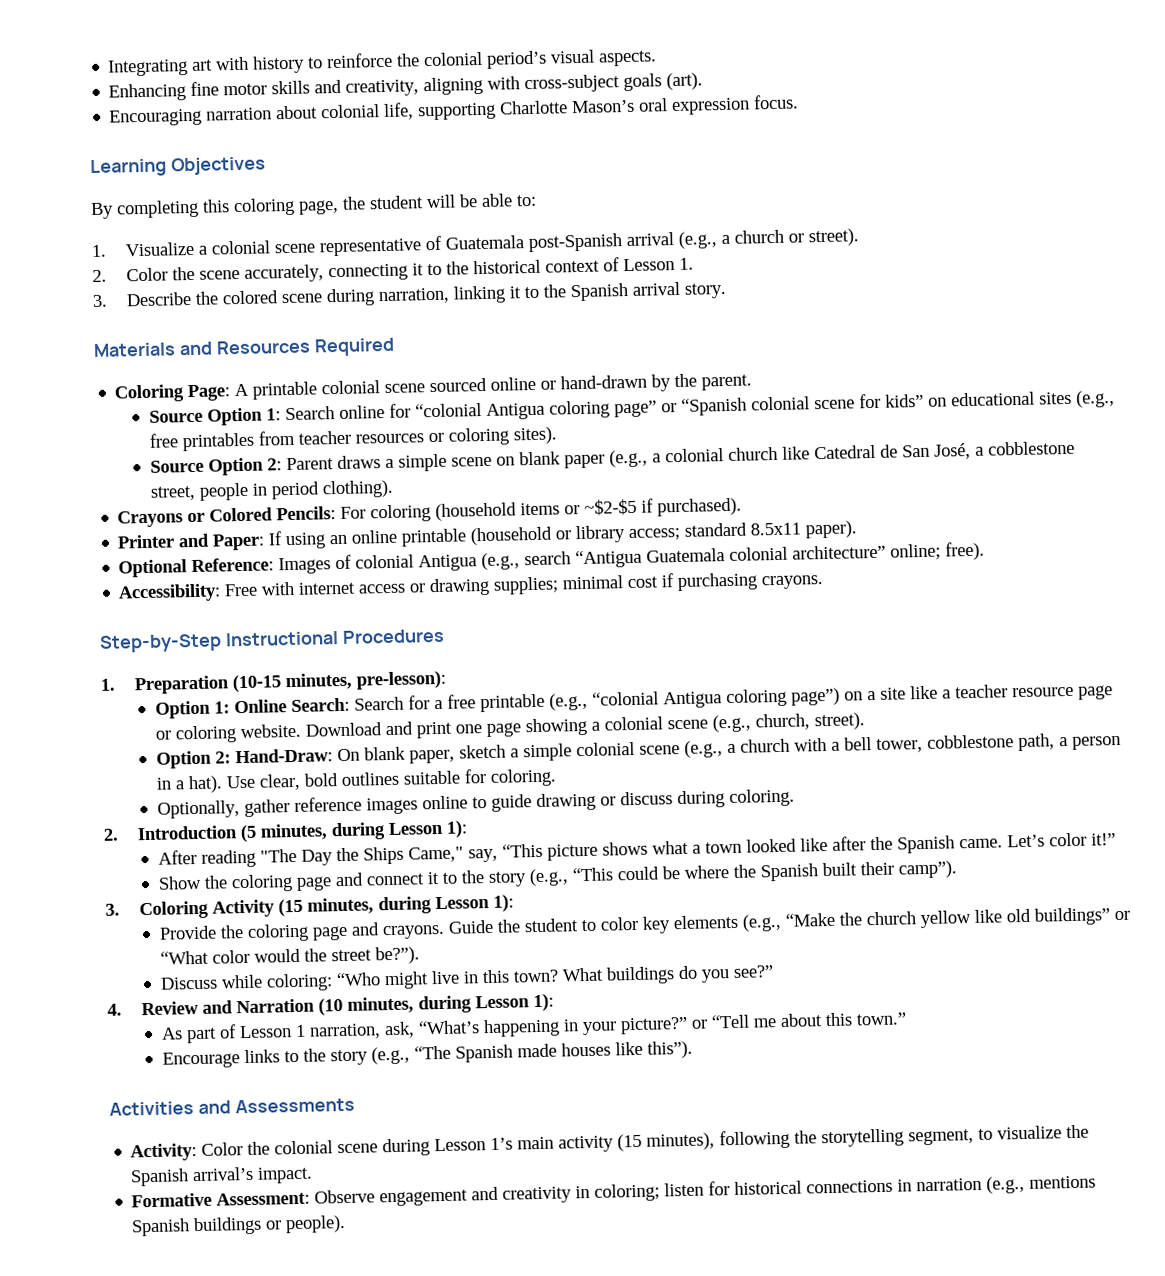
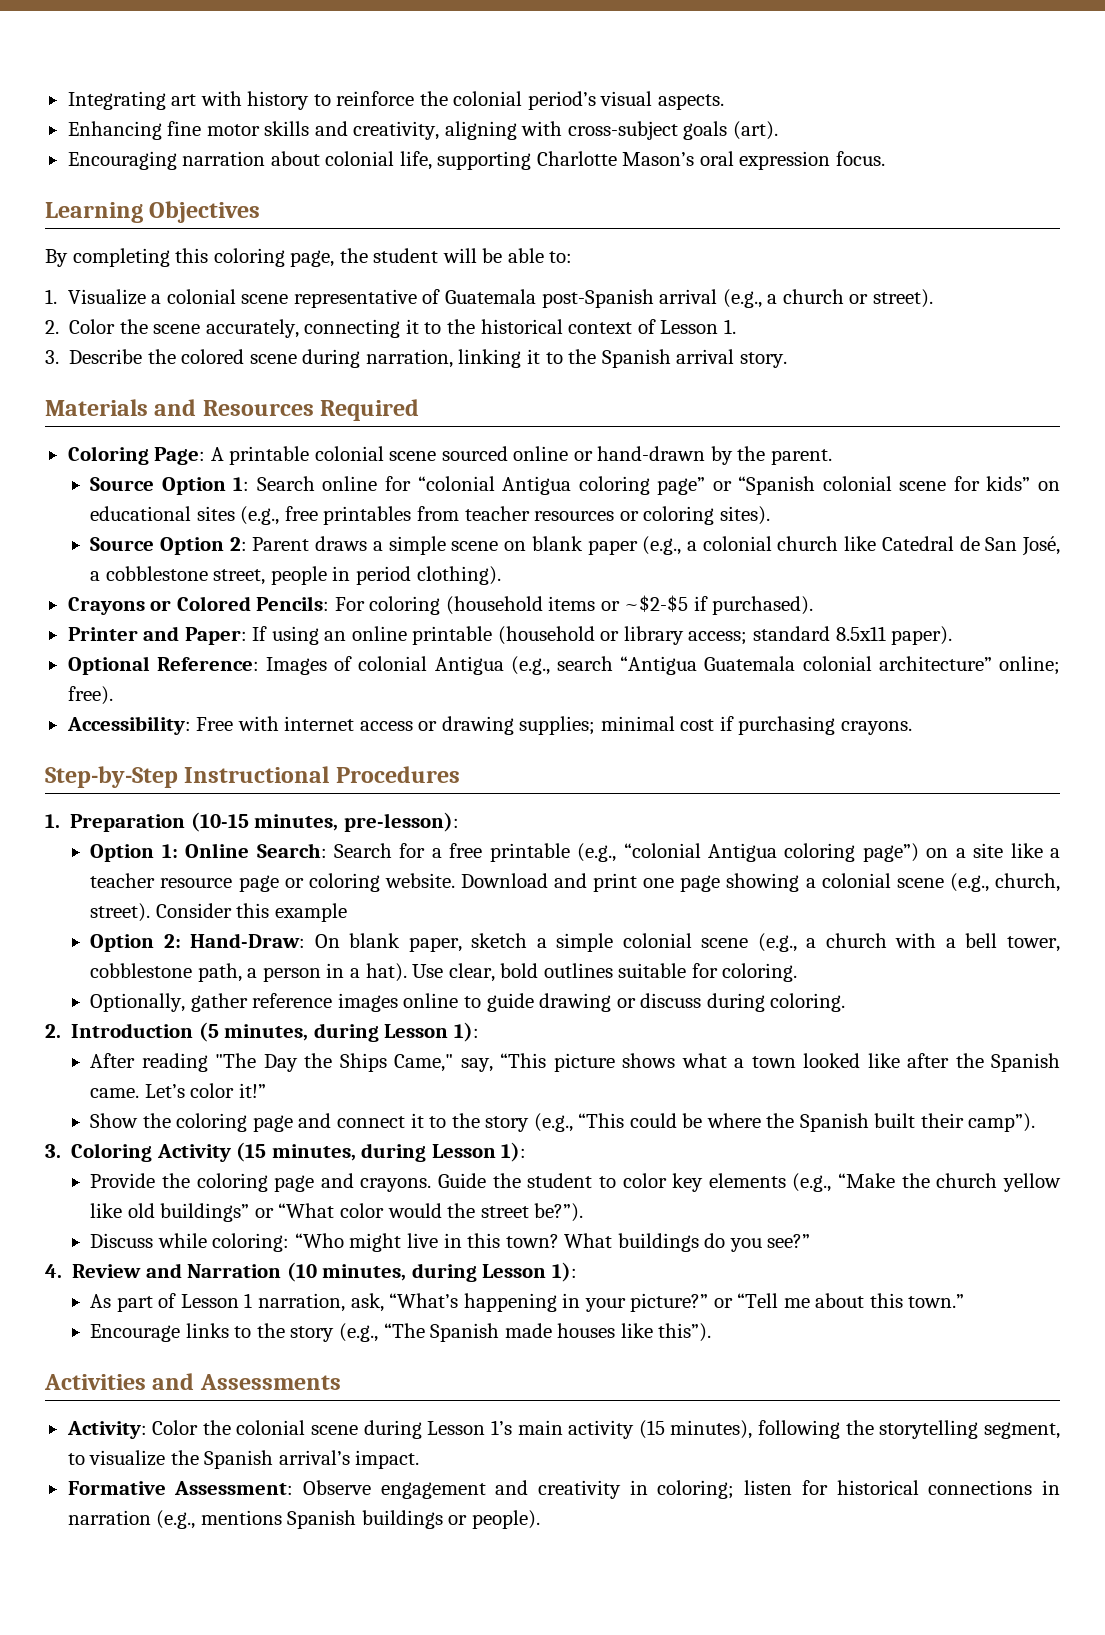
(866, 721) none -> [155,903,347,922] Consider this example

